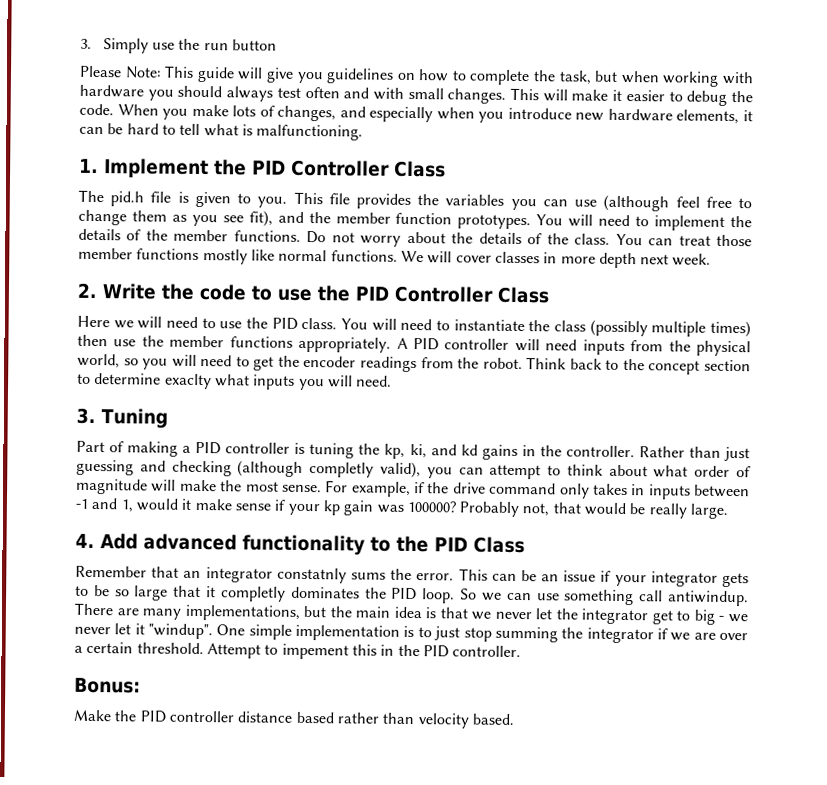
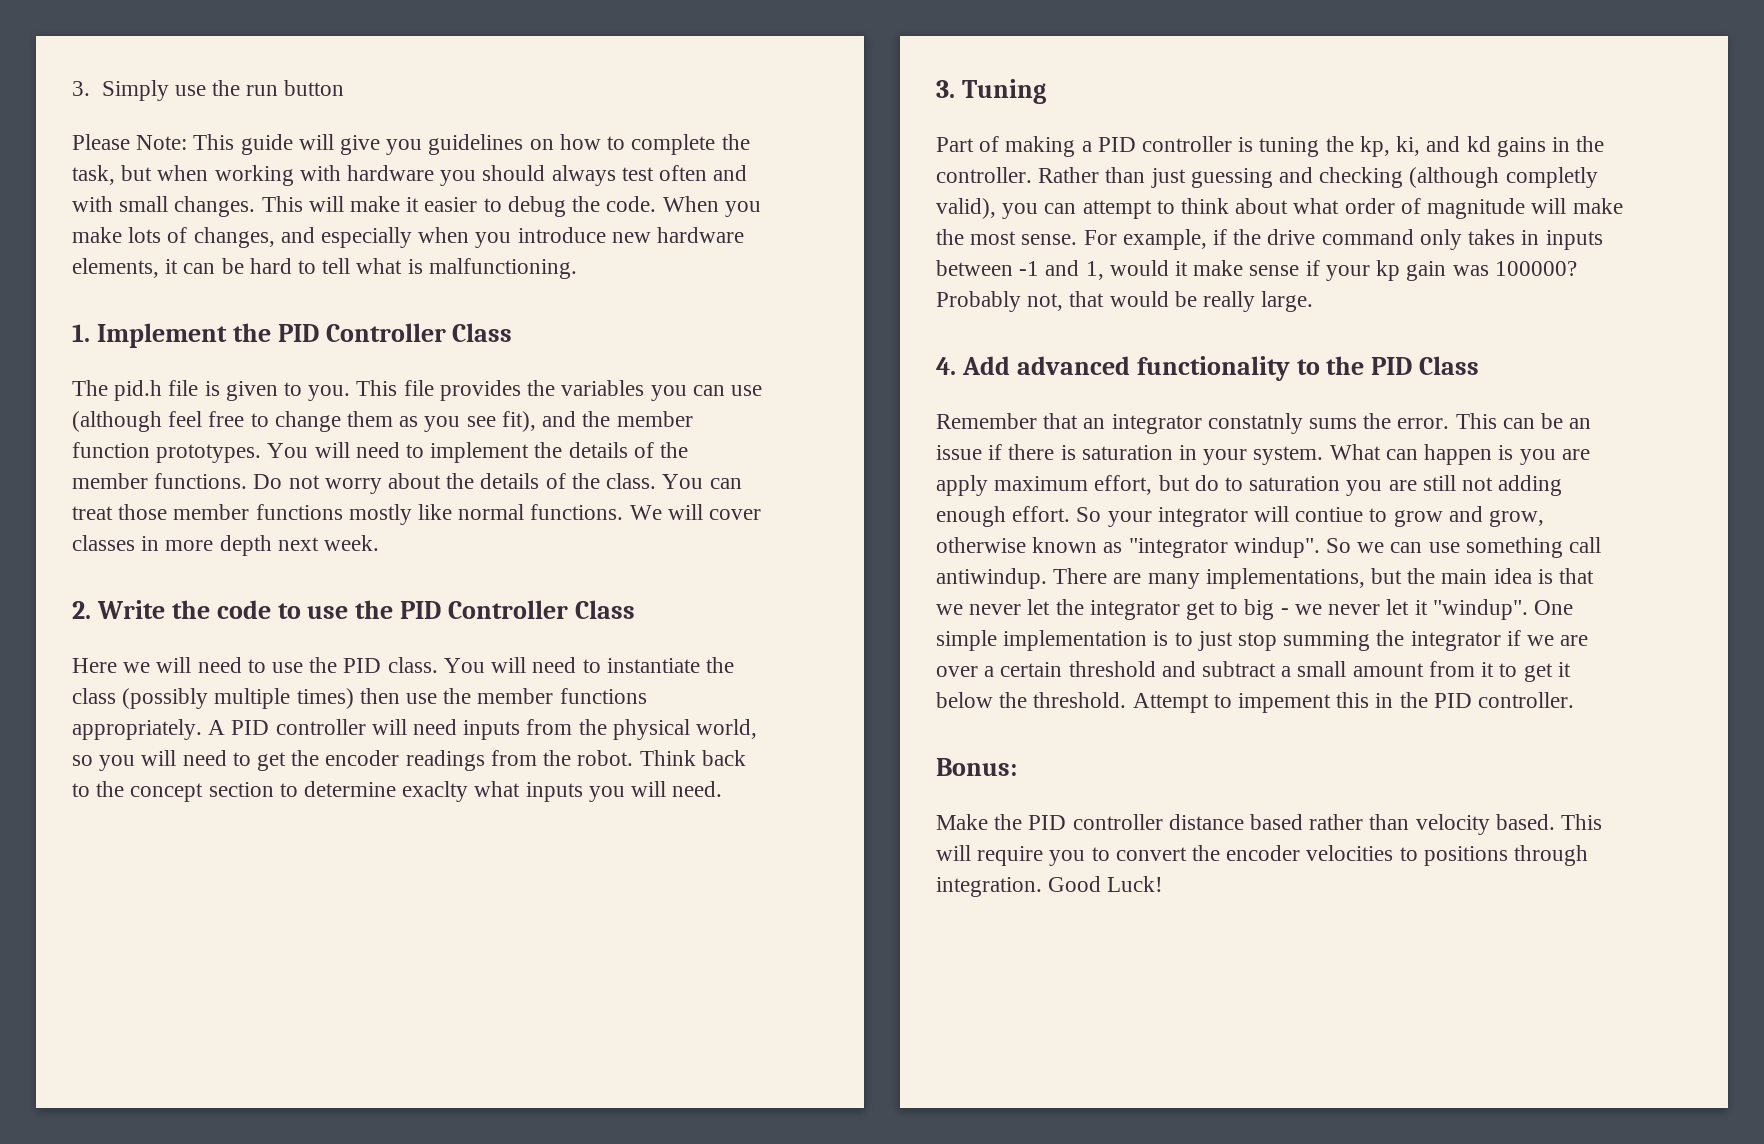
[614,571,749,588] [75,584,456,604] your integrator gets to be so large that it completly dominates the PID loop. -> [1008,444,1590,465] [936,475,1563,496] [936,506,1545,527] [936,537,1320,558] there is saturation in your system. What can happen is you are apply maximum effort, but do to saturation you are still not adding enough effort. So your integrator will contiue to grow and grow, otherwise known as "integrator windup".
(134, 647) none -> [1068,661,1571,682] [936,692,1028,708] threshold and subtract a small amount from it to get it below the
(514, 719) none -> [1561,814,1603,830] [936,845,1589,866] [936,876,1164,897] This will require you to convert the encoder velocities to positions through integration. Good Luck!

